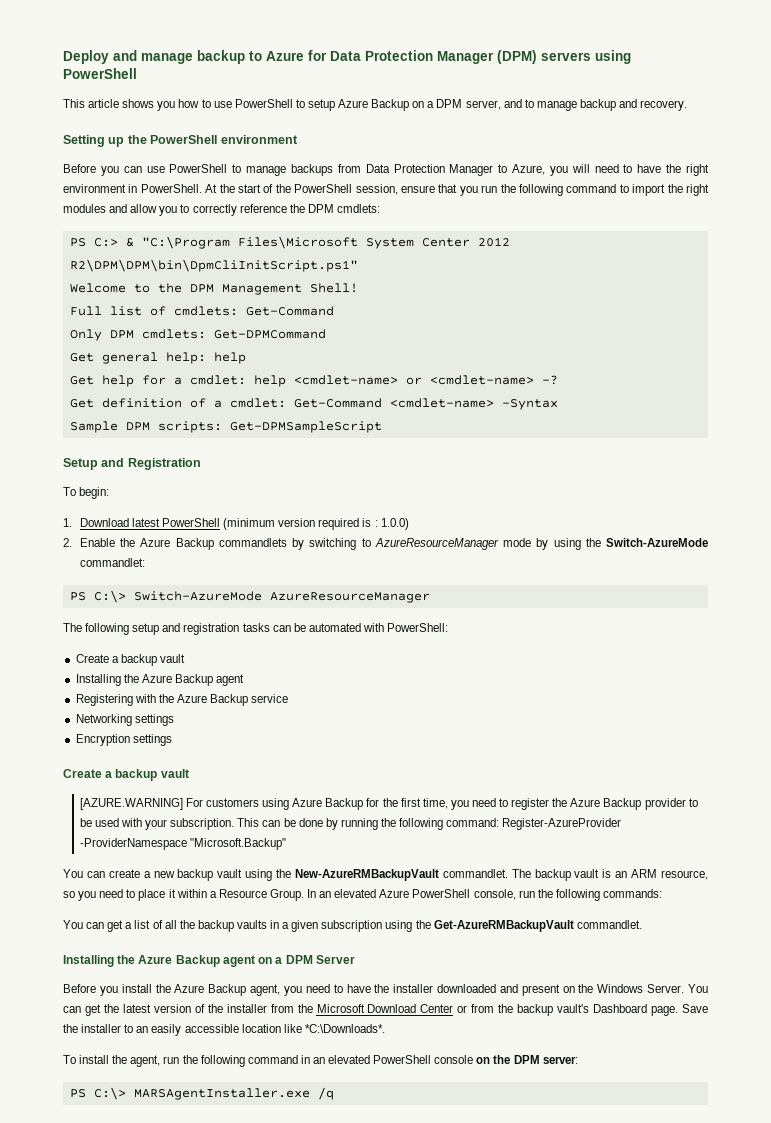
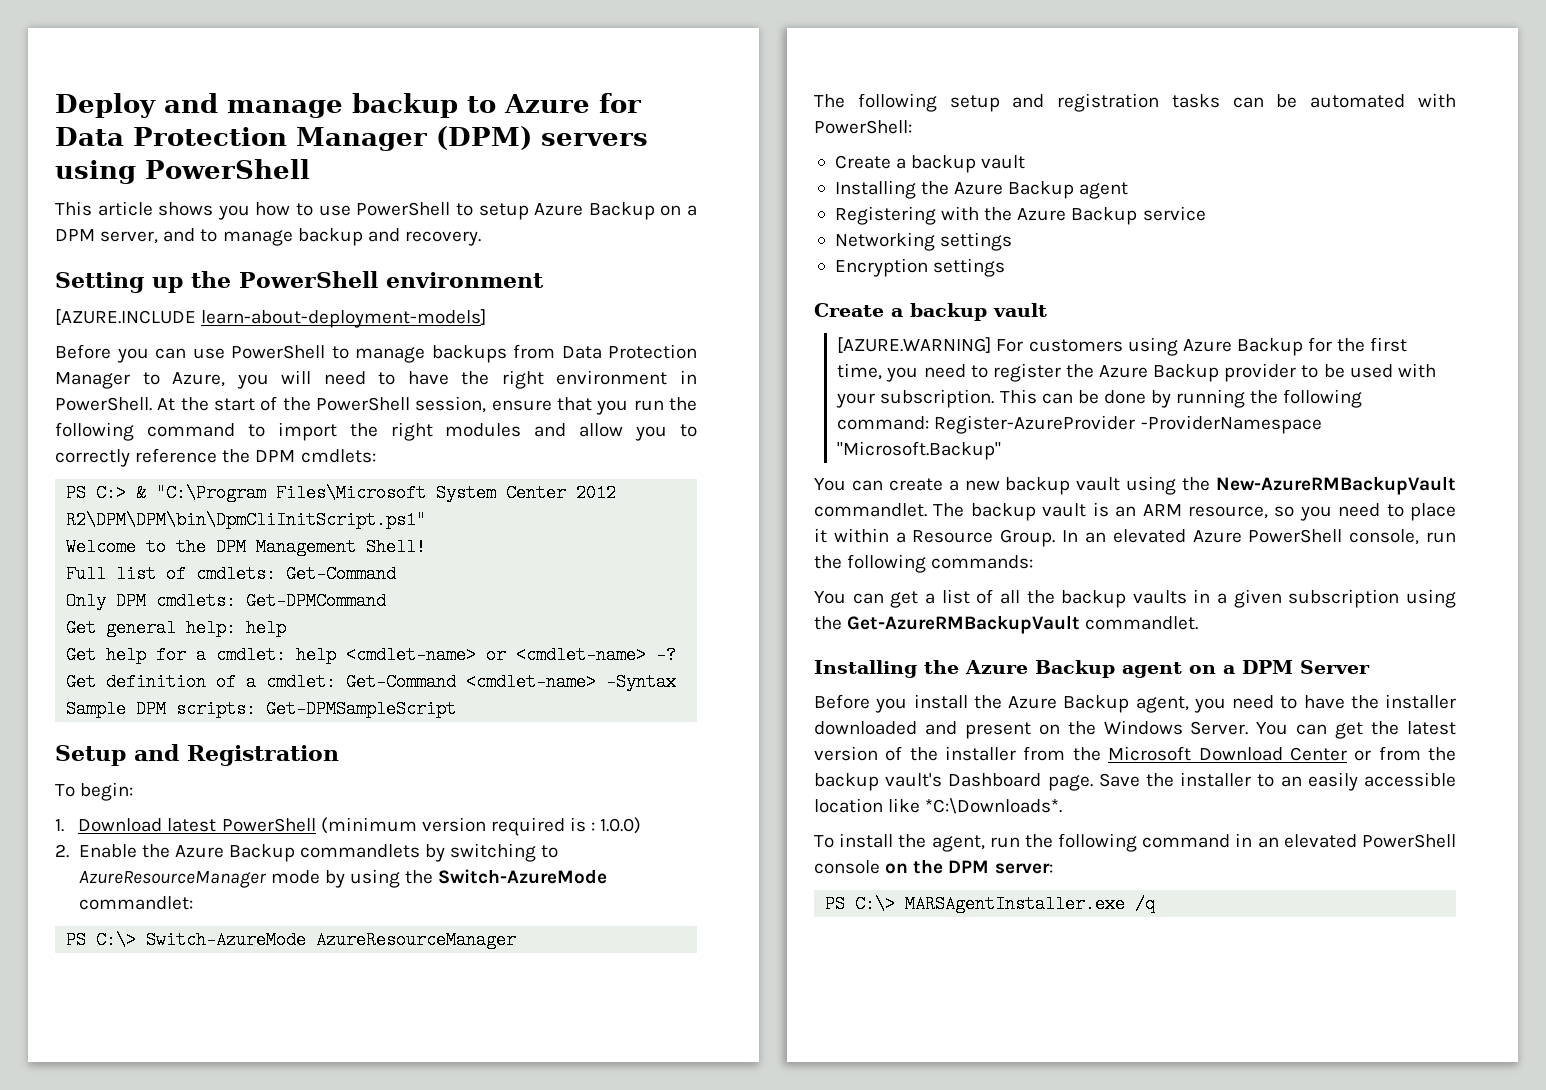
(298, 139) none -> [55,309,487,328] // [AZURE.INCLUDE learn-about-deployment-models]

